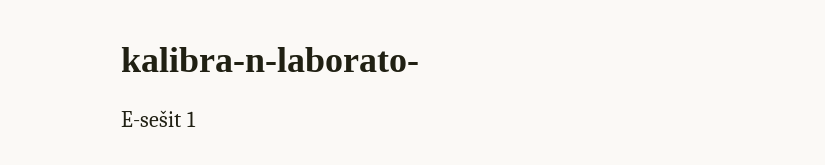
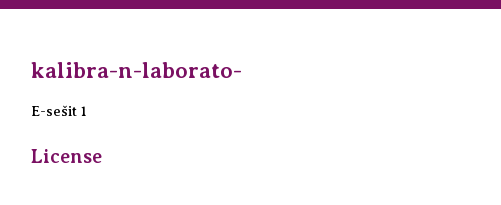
(196, 119) none -> [31,149,102,163] // License

